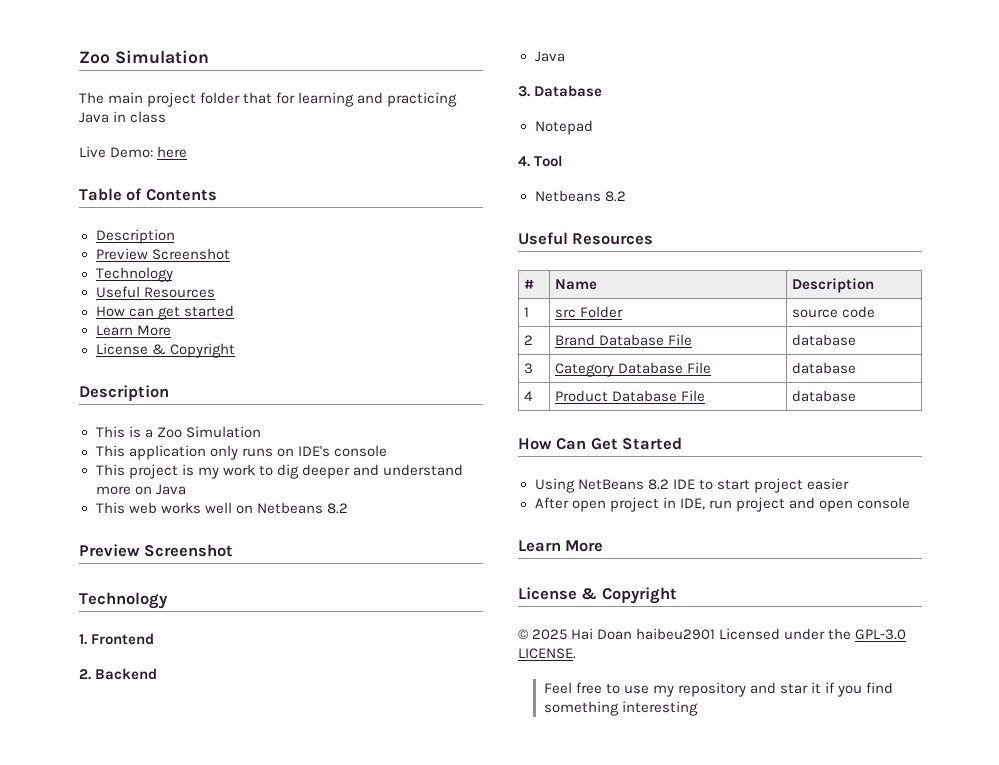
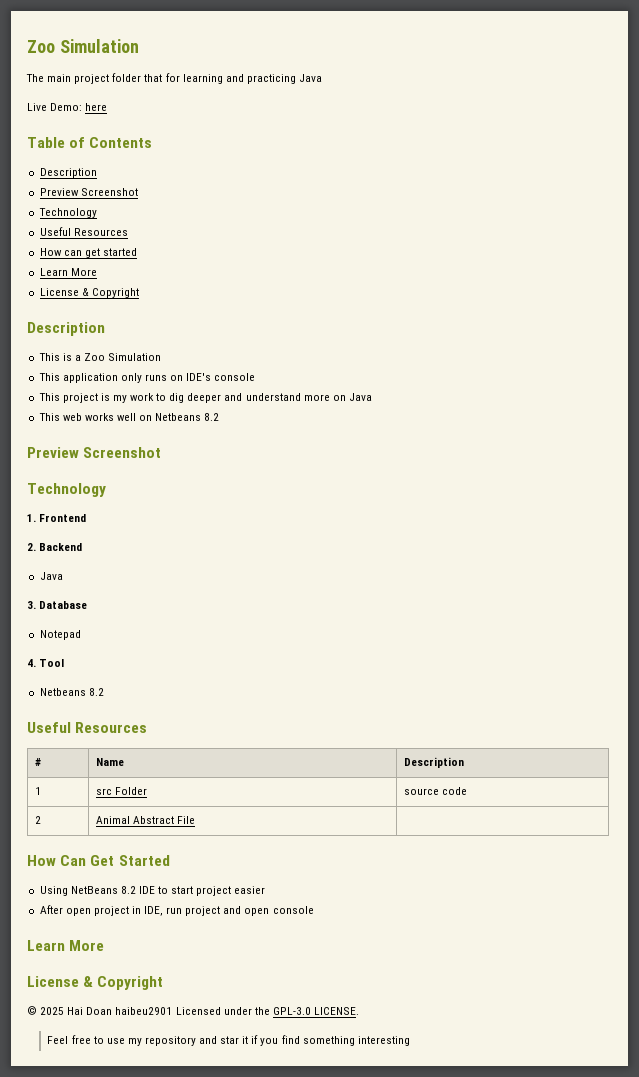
[113,111,167,123] in class -> (322, 78) none
[555,334,693,346] [792,334,857,346] [524,363,534,374] [555,362,712,377] [792,362,857,374] [524,391,534,401] [555,390,706,402] [792,390,857,402] Brand Database File | database // 3 | Category Database File | database // 4 | Product Database File | database -> [96,816,196,824] Animal Abstract File |

